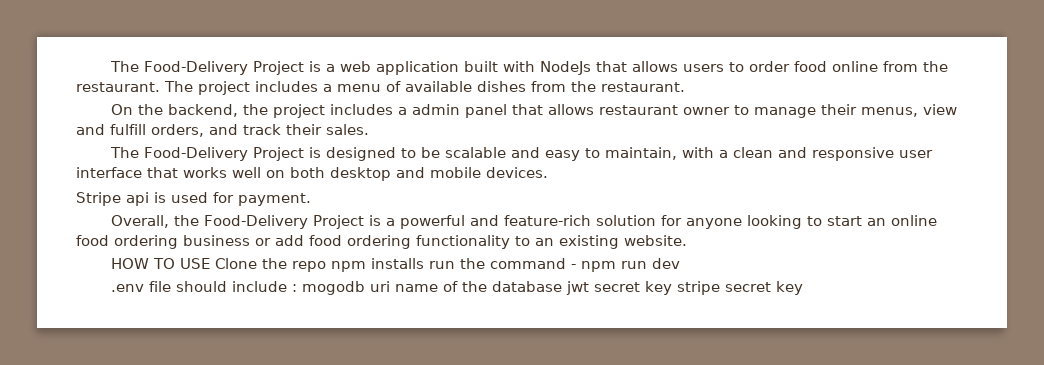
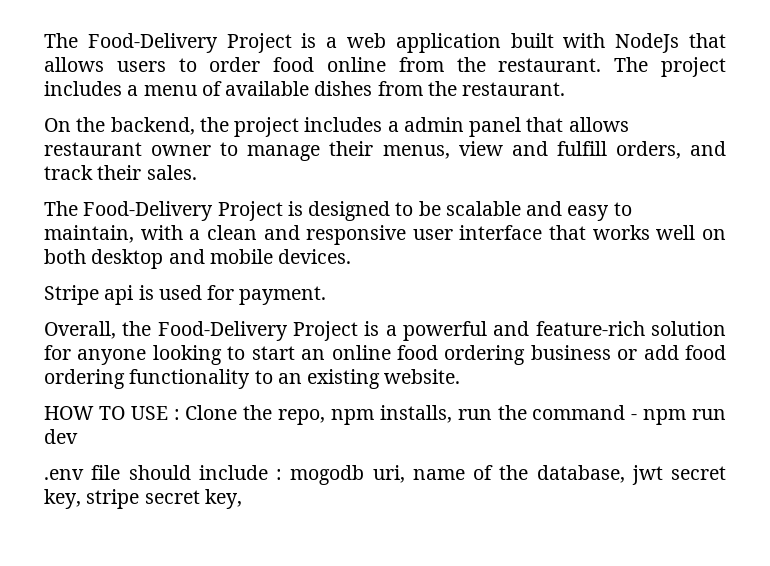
(210, 263) none -> [173,409,180,420] :
[291,258,424,272] repo npm installs -> [278,405,452,425] repo, npm installs,
[369,281,390,292] uri -> [372,465,405,483] uri,
[491,281,562,292] database -> [536,465,625,483] database,
[644,281,672,295] key -> [44,489,81,509] key,
[775,281,803,295] key -> [204,489,242,509] key,

